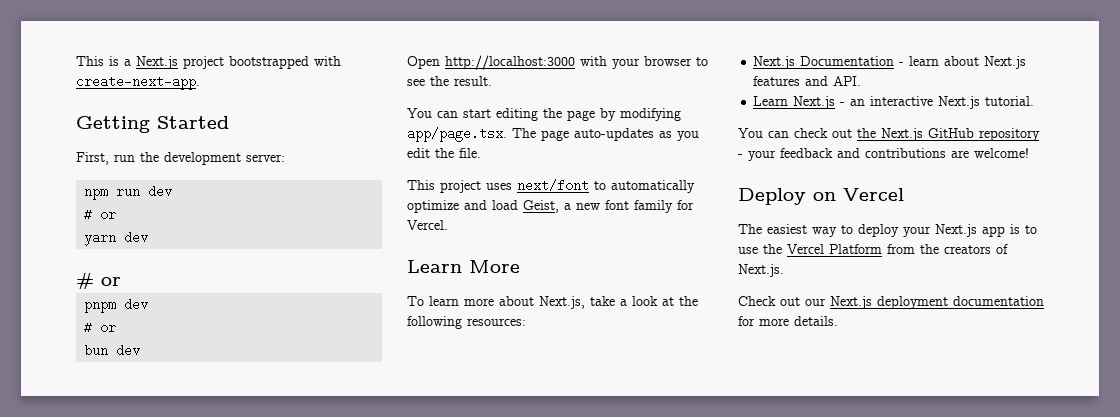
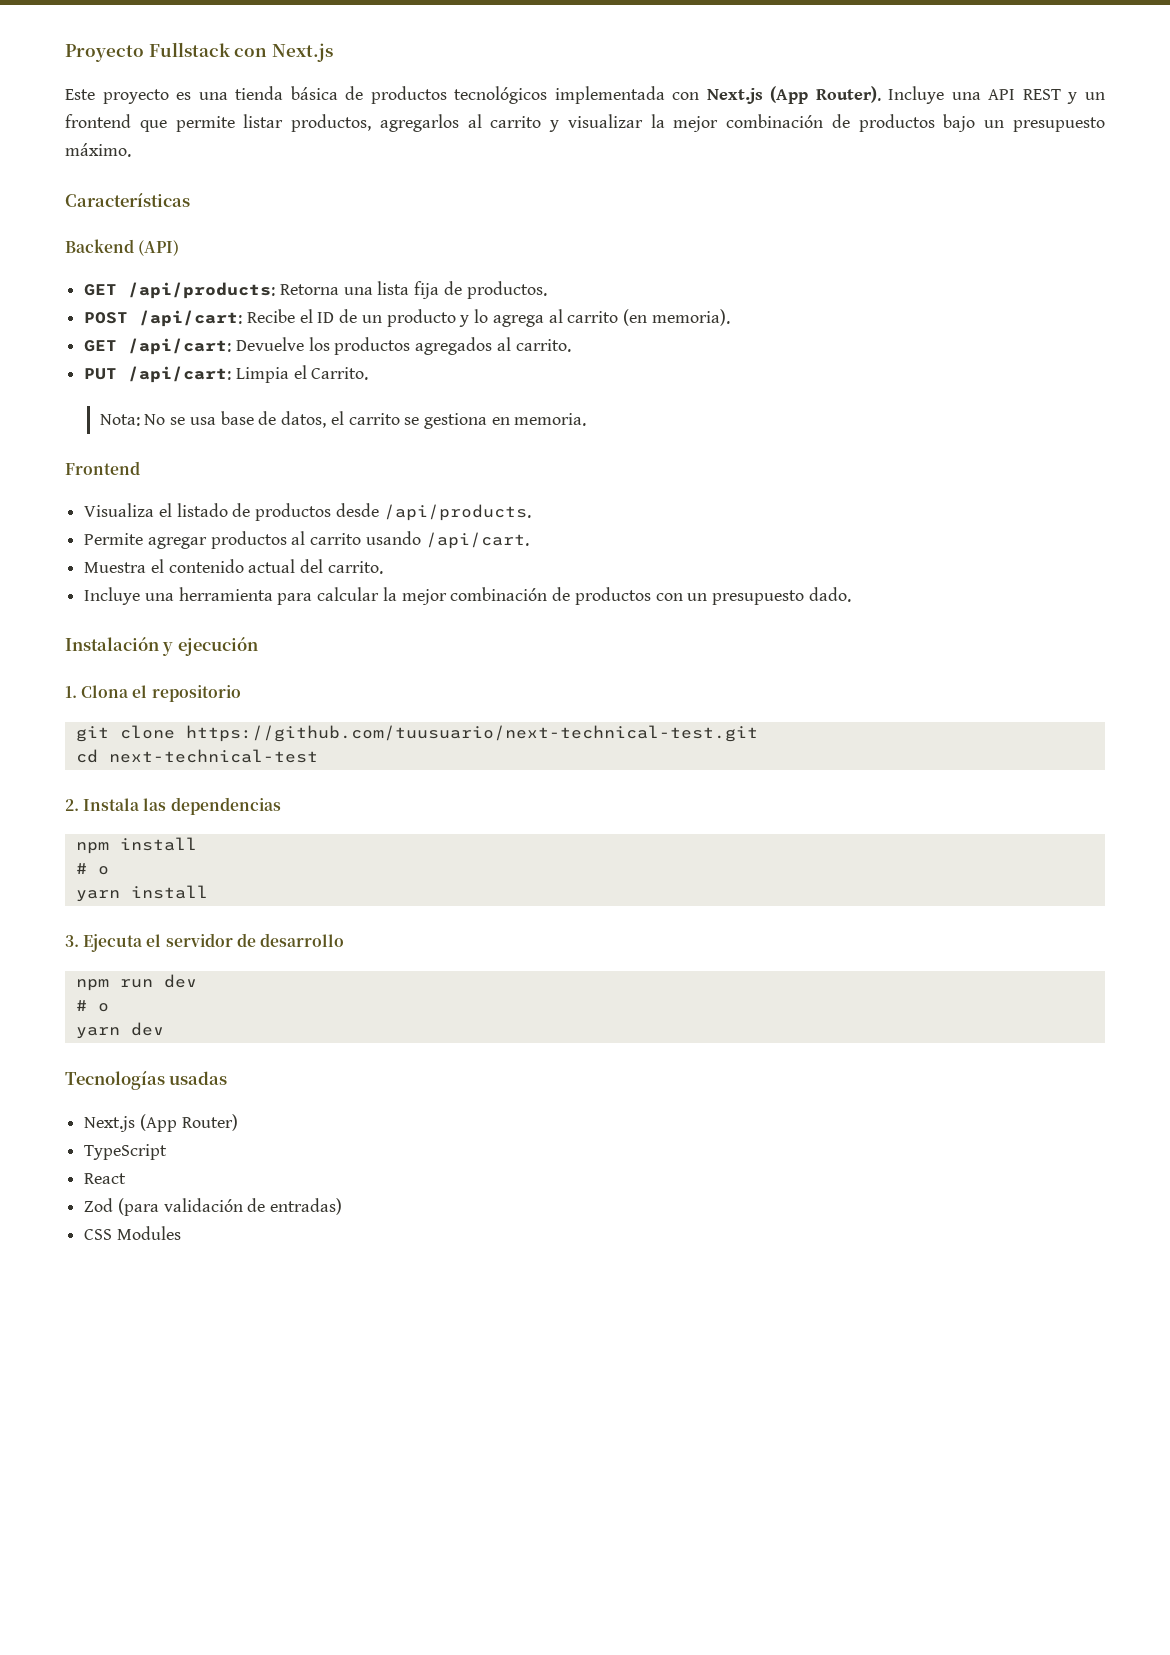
[76,56,341,69] [76,75,200,90] [76,116,229,133] [76,152,285,165] This is a Next.js project bootstrapped with create-next-app. // Getting Started // First, run the development server: -> [65,42,333,62] [65,86,1105,104] [65,114,1105,132] [65,143,131,157] [65,192,190,207] [65,239,180,256] [84,281,547,299] [84,309,730,327] [84,337,571,355] [84,365,369,383] [99,411,587,429] [65,461,140,475] [84,503,531,521] [84,531,529,549] [84,559,383,574] [84,587,851,605] [65,637,258,656] [65,685,241,702] [75,725,758,742] [75,749,318,763] [65,797,281,815] [75,837,197,854] [75,863,109,875] [75,885,208,902] [65,933,344,952] Proyecto Fullstack con Next.js // Este proyecto es una tienda básica de productos tecnológicos implementada con Next.js (App Router). Incluye una API REST y un frontend que permite listar productos, agregarlos al carrito y visualizar la mejor combinación de productos bajo un presupuesto máximo. // Características // Backend (API) // GET /api/products: Retorna una lista fija de productos. // POST /api/cart: Recibe el ID de un producto y lo agrega al carrito (en memoria). // GET /api/cart: Devuelve los productos agregados al carrito. // PUT /api/cart: Limpia el Carrito. // Nota: No se usa base de datos, el carrito se gestiona en memoria. // Frontend // Visualiza el listado de productos desde /api/products. // Permite agregar productos al carrito usando /api/cart. // Muestra el contenido actual del carrito. // Incluye una herramienta para calcular la mejor combinación de productos con un presupuesto dado. // Instalación y ejecución // 1. Clona el repositorio // git clone https://github.com/tuusuario/next-technical-test.git // cd next-technical-test // 2. Instala las dependencias // npm install // # o // yarn install // 3. Ejecuta el servidor de desarrollo
[100,212,117,219] or -> [97,1003,109,1012] o
[76,272,121,289] [84,298,149,313] [84,321,117,334] [84,344,141,357] [407,55,708,70] [407,76,492,86] [407,108,681,121] [407,127,699,142] [407,148,481,158] [407,179,695,193] [407,200,694,213] [407,220,448,230] [407,260,520,273] [407,296,698,309] [407,316,526,329] [753,56,1027,69] [753,76,862,86] [753,96,1035,109] [738,128,1040,141] [738,148,1029,161] [738,188,904,205] [738,224,1037,237] [738,244,1008,254] [738,264,784,277] [738,296,1044,309] [738,316,838,326] # or // pnpm dev // # or // bun dev // Open http://localhost:3000 with your browser to see the result. // You can start editing the page by modifying app/page.tsx. The page auto-updates as you edit the file. // This project uses next/font to automatically optimize and load Geist, a new font family for Vercel. // Learn More // To learn more about Next.js, take a look at the following resources: // Next.js Documentation - learn about Next.js features and API. // Learn Next.js - an interactive Next.js tutorial. // You can check out the Next.js GitHub repository - your feedback and contributions are welcome! // Deploy on Vercel // The easiest way to deploy your Next.js app is to use the Vercel Platform from the creators of Next.js. // Check out our Next.js deployment documentation for more details. -> [65,1070,228,1090] [84,1114,238,1132] [84,1144,168,1160] [84,1173,127,1184] [84,1198,343,1216] [84,1226,181,1240] Tecnologías usadas // Next.js (App Router) // TypeScript // React // Zod (para validación de entradas) // CSS Modules

